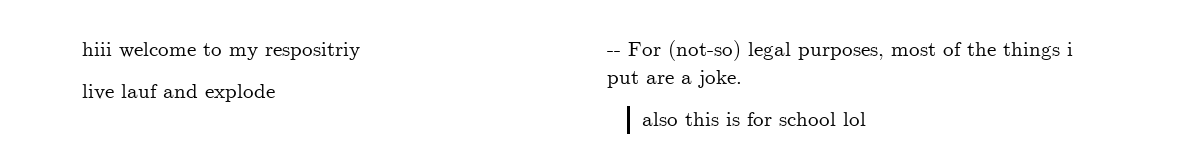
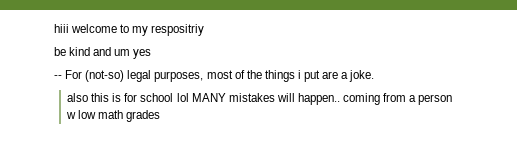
[82,84,275,102] live lauf and explode -> [54,47,152,59] be kind and um yes
(866, 119) none -> [191,93,453,105] [66,110,161,122] MANY mistakes will happen.. coming from a person w low math grades

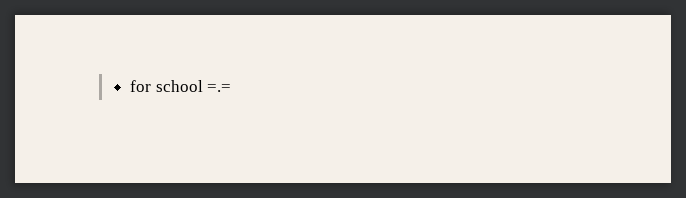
[54,24,205,36] [54,47,152,59] [54,70,375,82] [67,93,453,105] [66,110,161,122] hiii welcome to my respositriy // be kind and um yes // -- For (not-so) legal purposes, most of the things i put are a joke. // also this is for school lol MANY mistakes will happen.. coming from a person w low math grades -> [129,80,232,92] for school =.=

